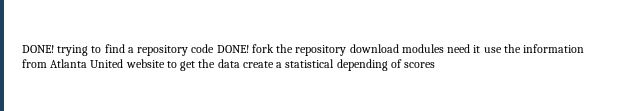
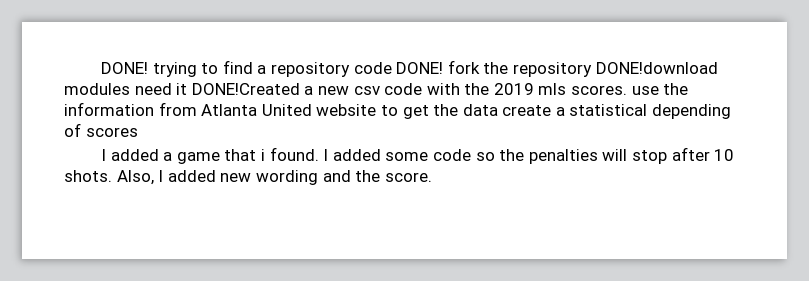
[349,44,399,53] download -> [595,62,718,74] DONE!download
(481, 49) none -> [191,83,628,95] DONE!Created a new csv code with the 2019 mls scores.
(436, 65) none -> [101,147,735,164] [64,170,432,185] // I added a game that i found. I added some code so the penalties will stop after 10 shots. Also, I added new wording and the score.

